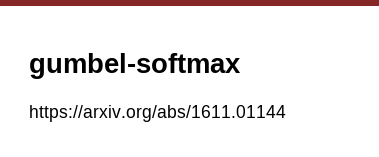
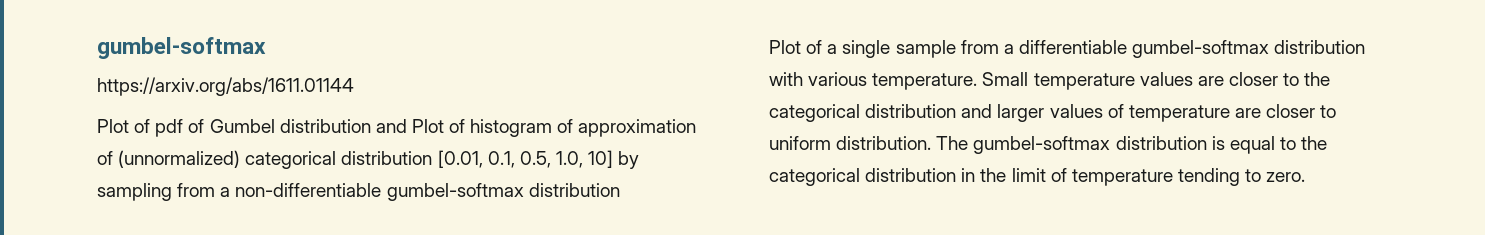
(286, 113) none -> [97,119,697,137] [97,150,640,169] [97,183,620,201] [769,40,1366,58] [769,72,1331,90] [769,104,1337,122] [769,136,1328,154] [769,168,1306,186] // Plot of pdf of Gumbel distribution and Plot of histogram of approximation of (unnormalized) categorical distribution [0.01, 0.1, 0.5, 1.0, 10] by sampling from a non-differentiable gumbel-softmax distribution // Plot of a single sample from a differentiable gumbel-softmax distribution with various temperature. Small temperature values are closer to the categorical distribution and larger values of temperature are closer to uniform distribution. The gumbel-softmax distribution is equal to the categorical distribution in the limit of temperature tending to zero.

